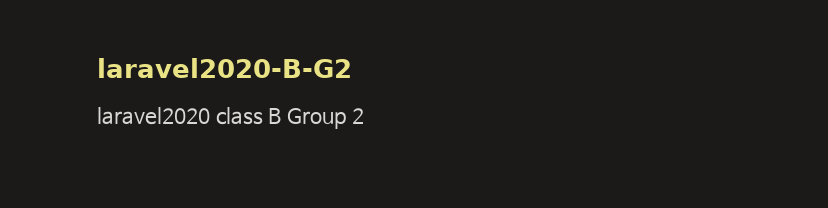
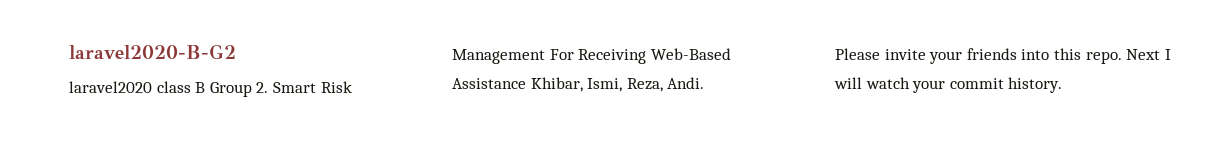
[351,108,364,124] 2 -> [256,81,352,93] [452,48,731,64] [452,77,705,92] [835,48,1171,64] [834,77,1063,93] 2. Smart Risk Management For Receiving Web-Based Assistance Khibar, Ismi, Reza, Andi. // Please invite your friends into this repo. Next I will watch your commit history.

